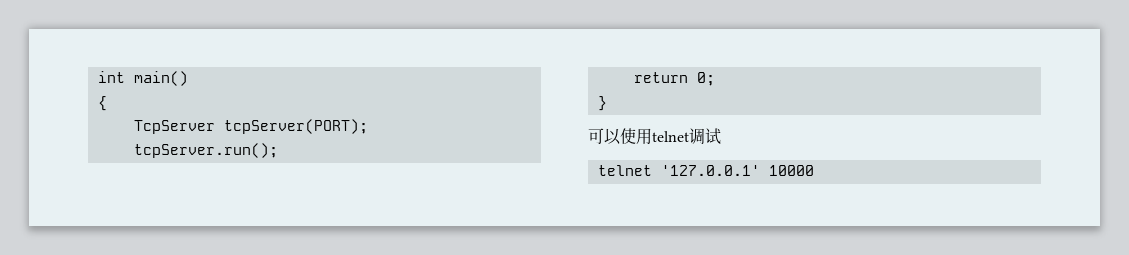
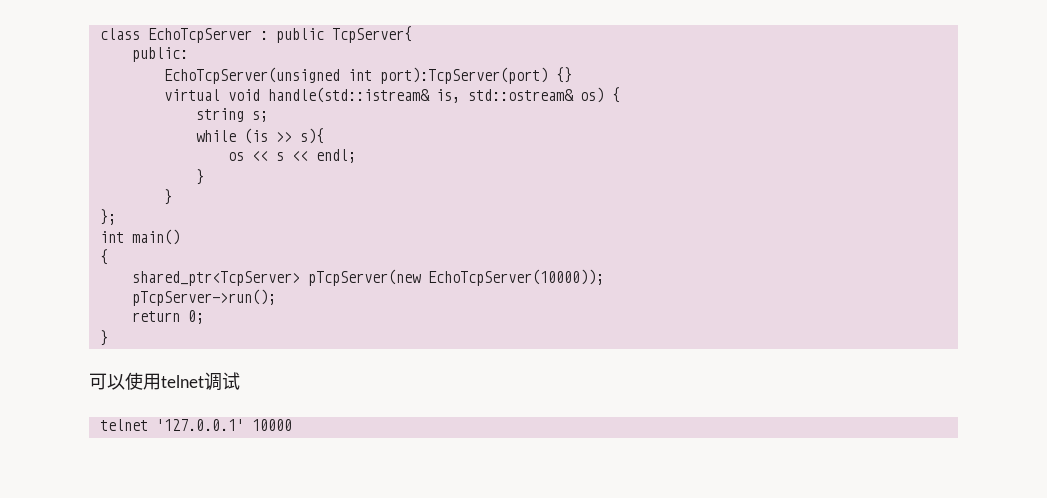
(97, 77) none -> [99,26,412,43] [131,47,188,62] [163,67,572,84] [163,87,620,103] [195,108,268,122] [195,128,324,144] [227,149,356,163] [195,169,204,185] [163,189,172,205] [99,209,116,225] class EchoTcpServer : public TcpServer{ // public: // EchoTcpServer(unsigned int port):TcpServer(port) {} // virtual void handle(std::istream& is, std::ostream& os) { // string s; // while (is >> s){ // os << s << endl; // } // } // }; //
[133,119,368,134] [133,143,278,158] TcpServer tcpServer(PORT); // tcpServer.run(); -> [131,269,604,286] [131,289,276,306] shared_ptr<TcpServer> pTcpServer(new EchoTcpServer(10000)); // pTcpServer->run();

